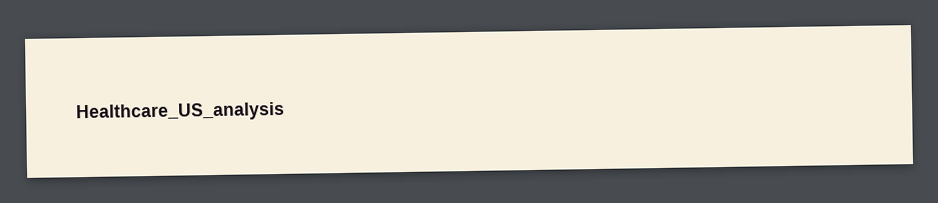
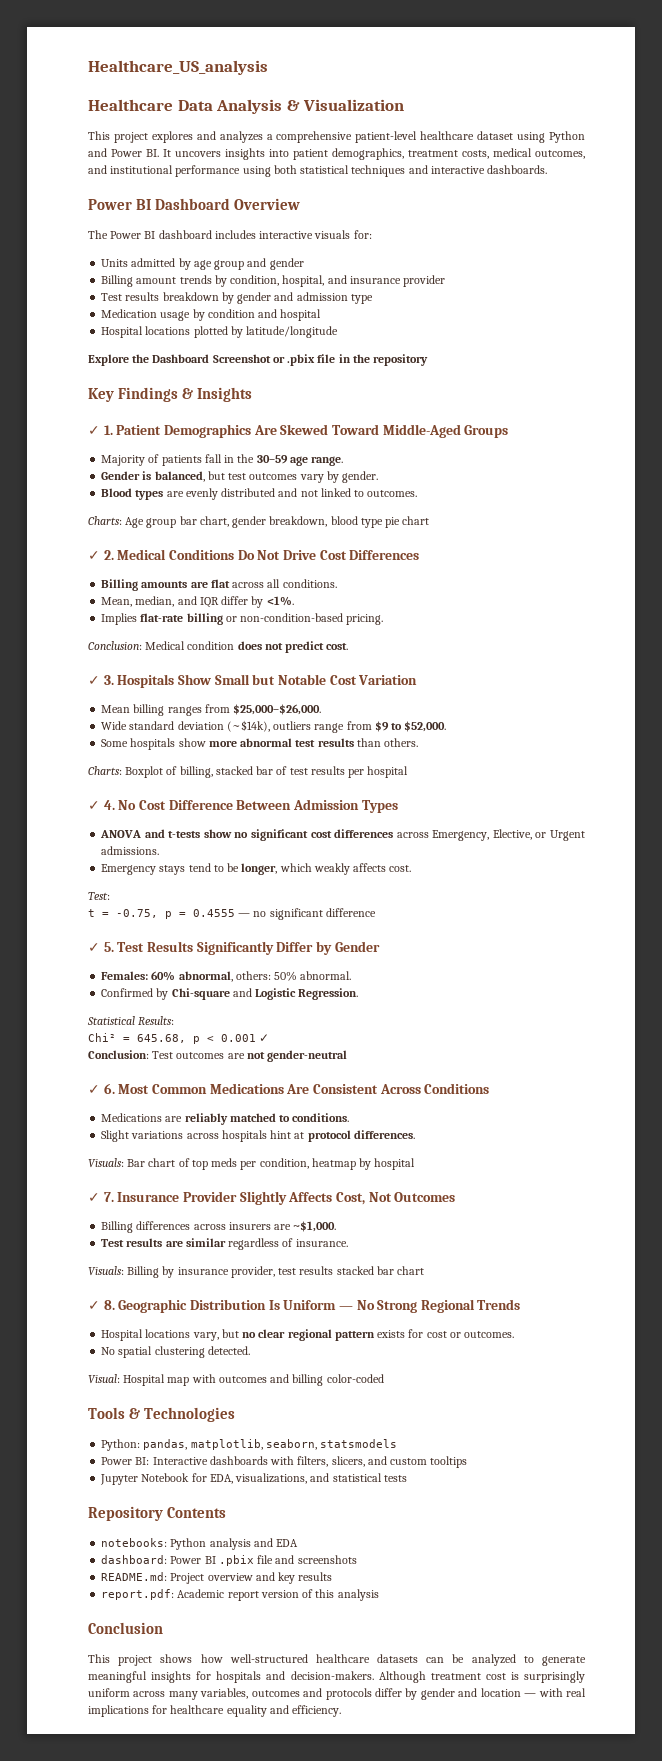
(285, 112) none -> [88,99,405,114] [88,131,586,143] [88,148,585,160] [88,165,548,177] [88,198,301,210] [88,230,372,239] [101,258,304,270] [101,275,446,287] [101,292,373,304] [101,309,322,321] [101,326,339,338] [88,354,429,366] [88,387,253,402] [88,424,509,438] [101,454,344,466] [101,471,379,483] [101,488,418,500] [88,516,430,528] [88,549,420,560] [101,579,337,591] [101,596,294,608] [101,613,384,625] [88,641,349,653] [88,674,418,688] [101,704,322,716] [101,720,447,733] [101,738,419,750] [88,766,409,778] [88,799,398,813] [100,829,585,841] [101,846,160,855] [101,863,412,875] [88,892,110,900] [88,908,376,920] [88,941,380,955] [101,971,352,982] [101,988,359,1000] [87,1016,175,1025] [88,1033,270,1044] [88,1050,348,1062] [88,1083,490,1094] [101,1113,350,1125] [101,1130,415,1142] [88,1158,416,1170] [88,1191,456,1205] [101,1221,337,1233] [101,1238,348,1250] [88,1266,425,1278] [88,1299,521,1313] [101,1329,515,1341] [101,1346,250,1358] [88,1374,384,1386] [88,1407,236,1422] [101,1439,398,1451] [101,1456,468,1468] [100,1473,407,1485] [88,1506,227,1521] [101,1538,299,1550] [101,1555,357,1566] [101,1572,333,1584] [101,1589,379,1601] [88,1622,163,1634] [88,1654,586,1666] [88,1671,586,1683] [88,1688,587,1700] [88,1705,342,1717] // Healthcare Data Analysis & Visualization // This project explores and analyzes a comprehensive patient-level healthcare dataset using Python and Power BI. It uncovers insights into patient demographics, treatment costs, medical outcomes, and institutional performance using both statistical techniques and interactive dashboards. // Power BI Dashboard Overview // The Power BI dashboard includes interactive visuals for: // Units admitted by age group and gender // Billing amount trends by condition, hospital, and insurance provider // Test results breakdown by gender and admission type // Medication usage by condition and hospital // Hospital locations plotted by latitude/longitude // Explore the Dashboard Screenshot or .pbix file in the repository // Key Findings & Insights // ✓ 1. Patient Demographics Are Skewed Toward Middle-Aged Groups // Majority of patients fall in the 30–59 age range. // Gender is balanced, but test outcomes vary by gender. // Blood types are evenly distributed and not linked to outcomes. // Charts: Age group bar chart, gender breakdown, blood type pie chart // ✓ 2. Medical Conditions Do Not Drive Cost Differences // Billing amounts are flat across all conditions. // Mean, median, and IQR differ by <1%. // Implies flat-rate billing or non-condition-based pricing. // Conclusion: Medical condition does not predict cost. // ✓ 3. Hospitals Show Small but Notable Cost Variation // Mean billing ranges from $25,000–$26,000. // Wide standard deviation (~$14k), outliers range from $9 to $52,000. // Some hospitals show more abnormal test results than others. // Charts: Boxplot of billing, stacked bar of test results per hospital // ✓ 4. No Cost Difference Between Admission Types // ANOVA and t-tests show no significant cost differences across Emergency, Elective, or Urgent admissions. // Emergency stays tend to be longer, which weakly affects cost. // Test: // t = -0.75, p = 0.4555 — no significant difference // ✓ 5. Test Results Significantly Differ by Gender // Females: 60% abnormal, others: 50% abnormal. // Confirmed by Chi-square and Logistic Regression. // Statistical Results: // Chi² = 645.68, p < 0.001 ✓ // Conclusion: Test outcomes are not gender-neutral // ✓ 6. Most Common Medications Are Consistent Across Conditions // Medications are reliably matched to conditions. // Slight variations across hospitals hint at protocol differences. // Visuals: Bar chart of top meds per condition, heatmap by hospital // ✓ 7. Insurance Provider Slightly Affects Cost, Not Outcomes // Billing differences across insurers are ~$1,000. // Test results are similar regardless of insurance. // Visuals: Billing by insurance provider, test results stacked bar chart // ✓ 8. Geographic Distribution Is Uniform — No Strong Regional Trends // Hospital locations vary, but no clear regional pattern exists for cost or outcomes. // No spatial clustering detected. // Visual: Hospital map with outcomes and billing color-coded // Tools & Technologies // Python: pandas, matplotlib, seaborn, statsmodels // Power BI: Interactive dashboards with filters, slicers, and custom tooltips // Jupyter Notebook for EDA, visualizations, and statistical tests // Repository Contents // notebooks: Python analysis and EDA // dashboard: Power BI .pbix file and screenshots // README.md: Project overview and key results // report.pdf: Academic report version of this analysis // Conclusion // This project shows how well-structured healthcare datasets can be analyzed to generate meaningful insights for hospitals and decision-makers. Although treatment cost is surprisingly uniform across many variables, outcomes and protocols differ by gender and location — with real implications for healthcare equality and efficiency.

